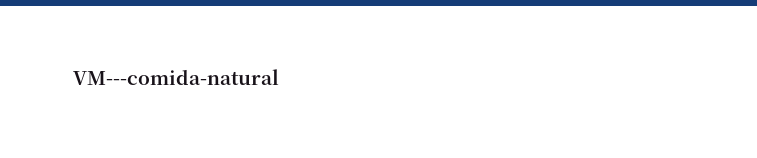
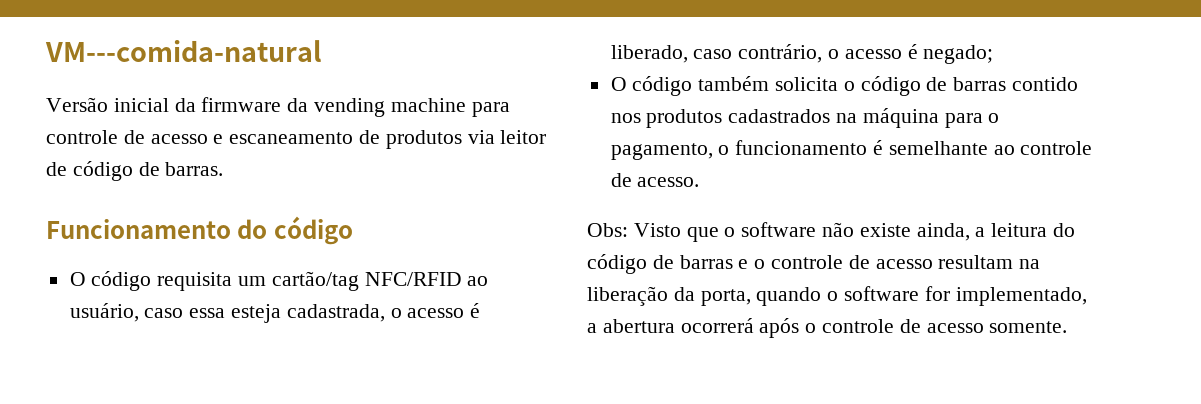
(279, 77) none -> [46,97,510,117] [46,130,547,149] [46,161,224,181] [46,216,353,245] [69,271,489,291] [69,303,481,323] [610,44,994,64] [610,76,1079,96] [610,108,1000,128] [610,140,1093,160] [610,173,700,187] [587,222,1076,242] [587,254,1041,274] [587,286,1087,306] [587,318,1068,338] // Versão inicial da firmware da vending machine para controle de acesso e escaneamento de produtos via leitor de código de barras. // Funcionamento do código // O código requisita um cartão/tag NFC/RFID ao usuário, caso essa esteja cadastrada, o acesso é liberado, caso contrário, o acesso é negado; // O código também solicita o código de barras contido nos produtos cadastrados na máquina para o pagamento, o funcionamento é semelhante ao controle de acesso. // Obs: Visto que o software não existe ainda, a leitura do código de barras e o controle de acesso resultam na liberação da porta, quando o software for implementado, a abertura ocorrerá após o controle de acesso somente.

